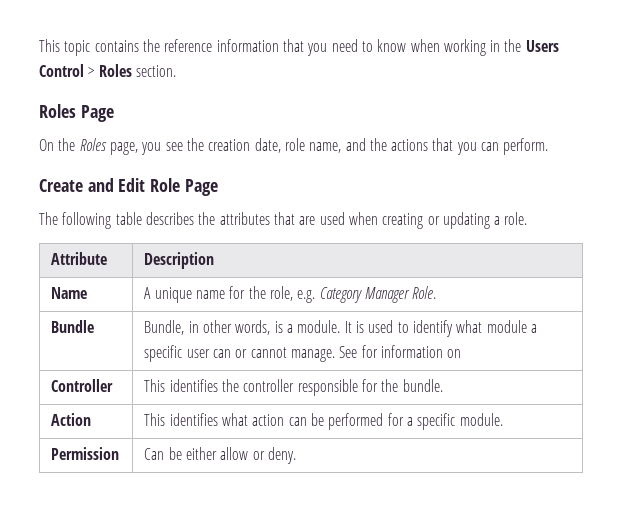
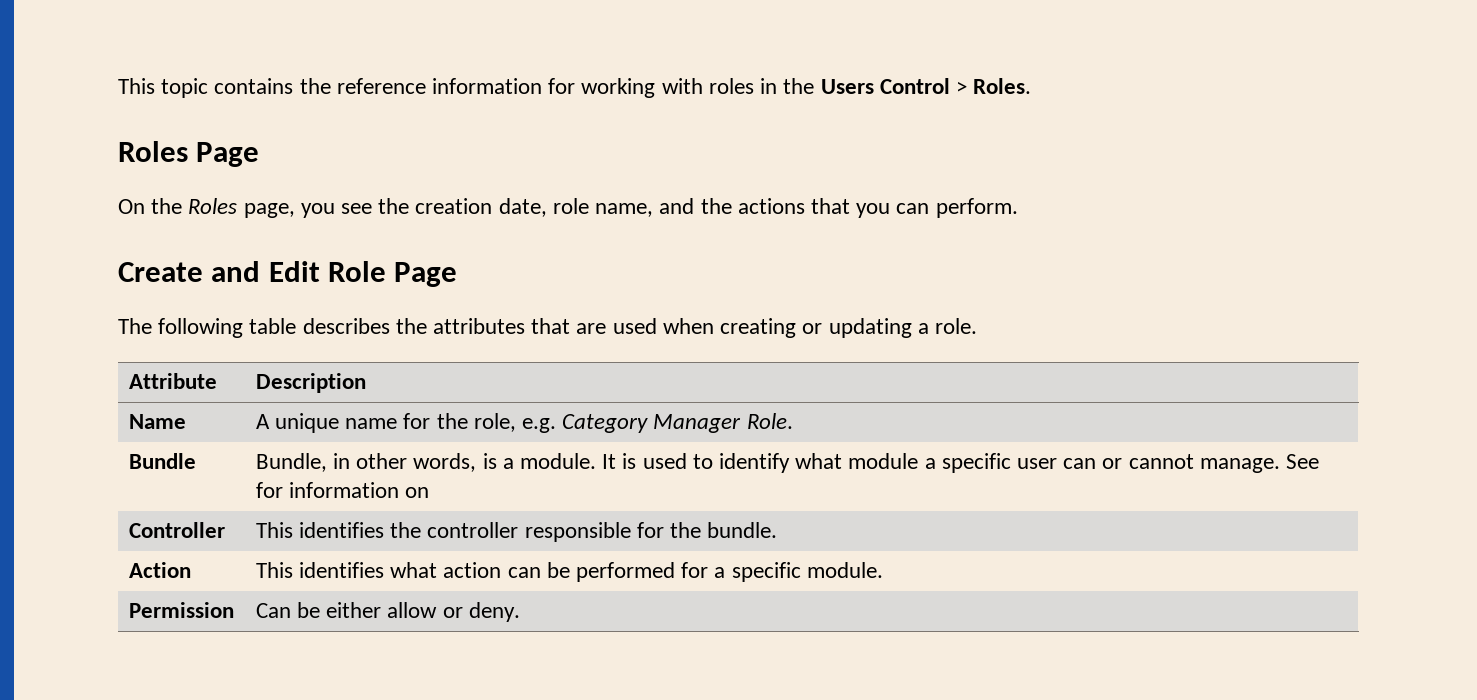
[282,39,486,56] that you need to know when working -> [548,78,754,98] for working with roles
[98,64,176,77] Roles section. -> [973,78,1032,94] Roles.

